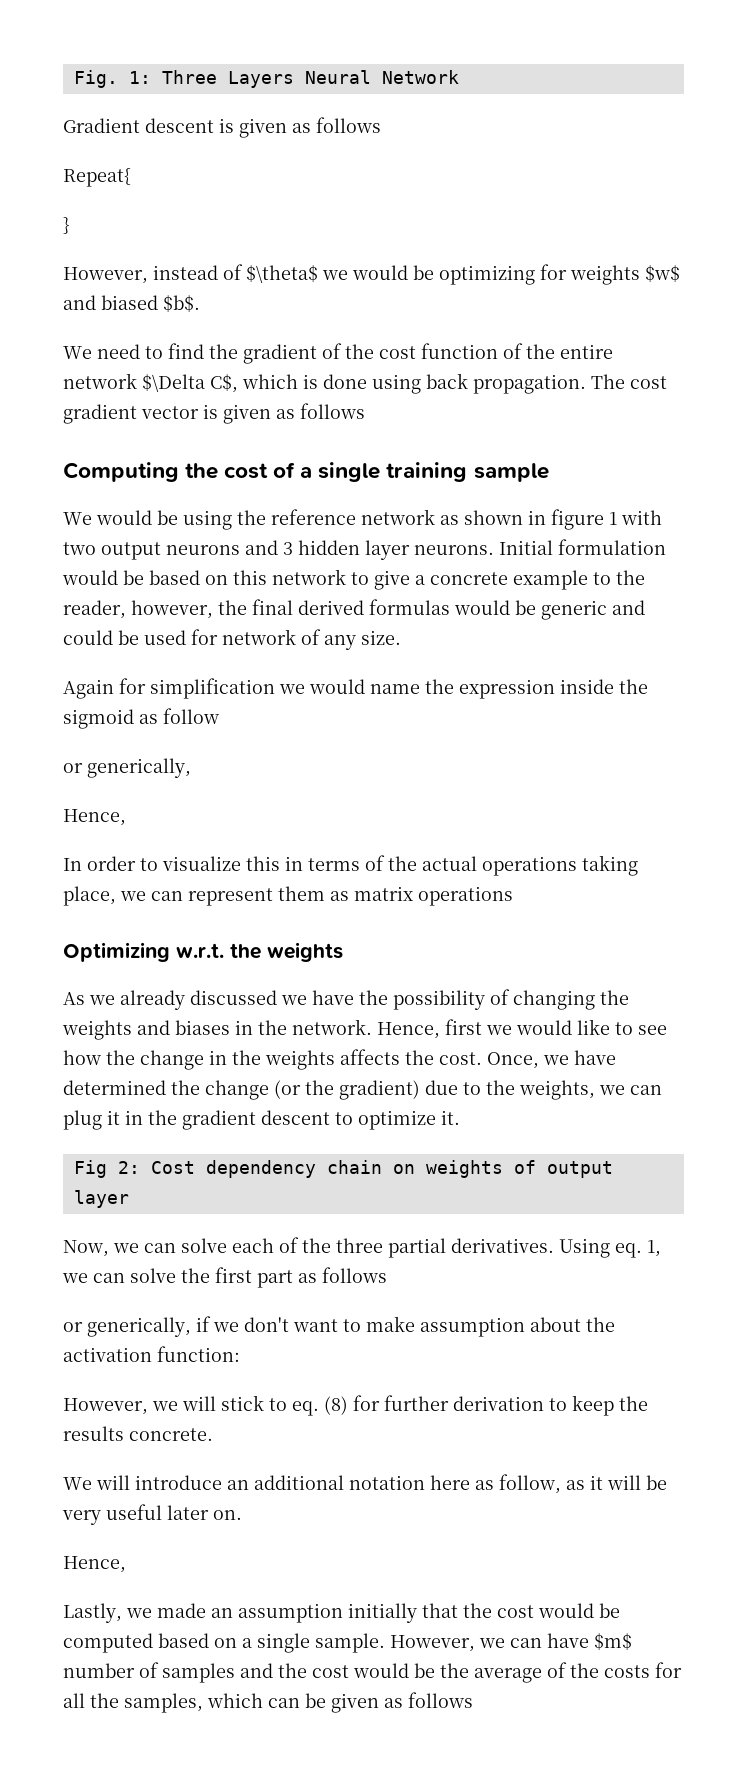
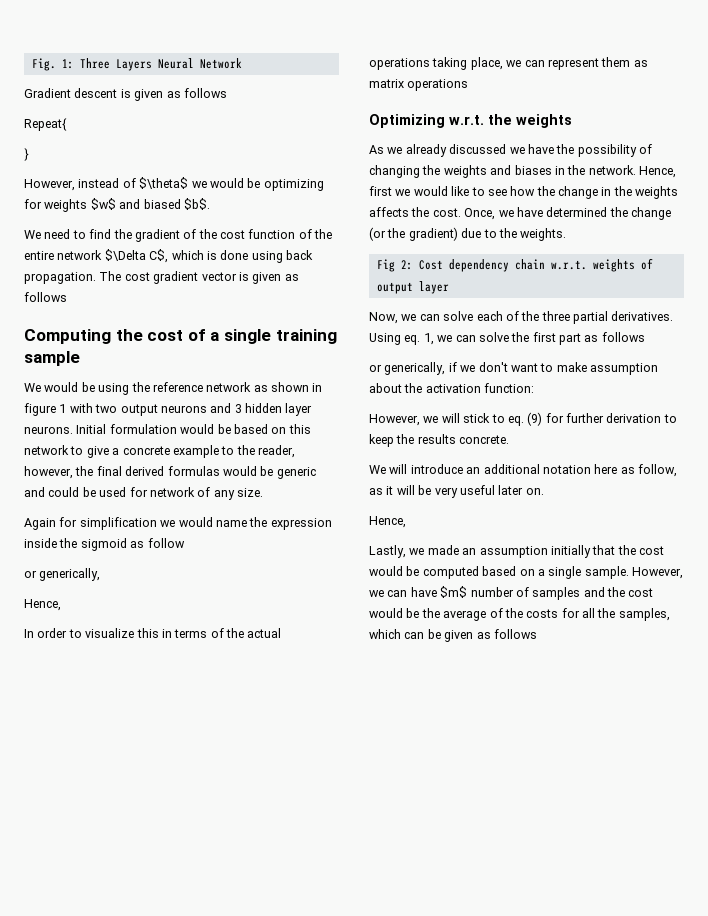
[519,1080,662,1100] [63,1110,460,1130] weights, we can plug it in the gradient descent to optimize it. -> [520,228,567,241] weights.
[392,1164,415,1174] on -> [550,260,587,270] w.r.t.
[324,1396,348,1415] (8) -> [527,412,543,426] (9)

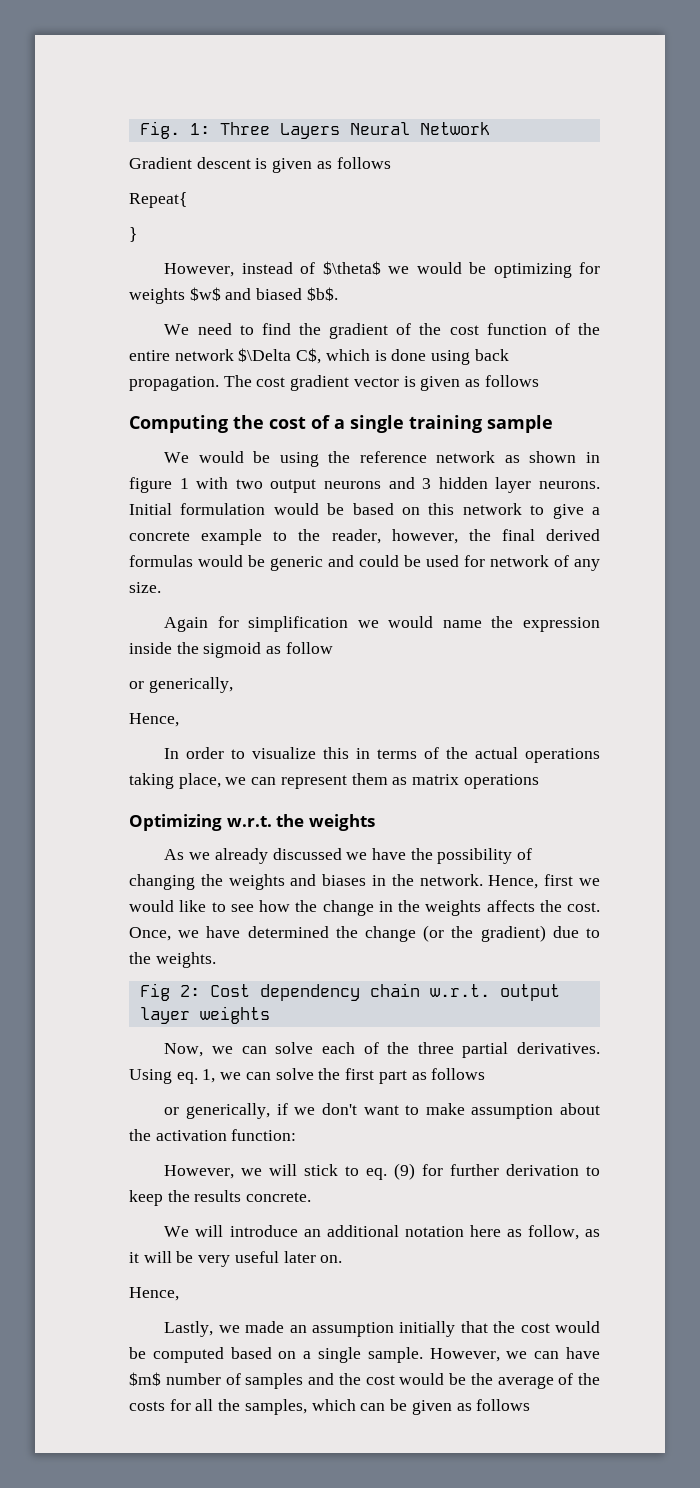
[592,258,653,272] weights of -> (490, 990) none
(449, 287) none -> [199,1006,270,1024] weights

